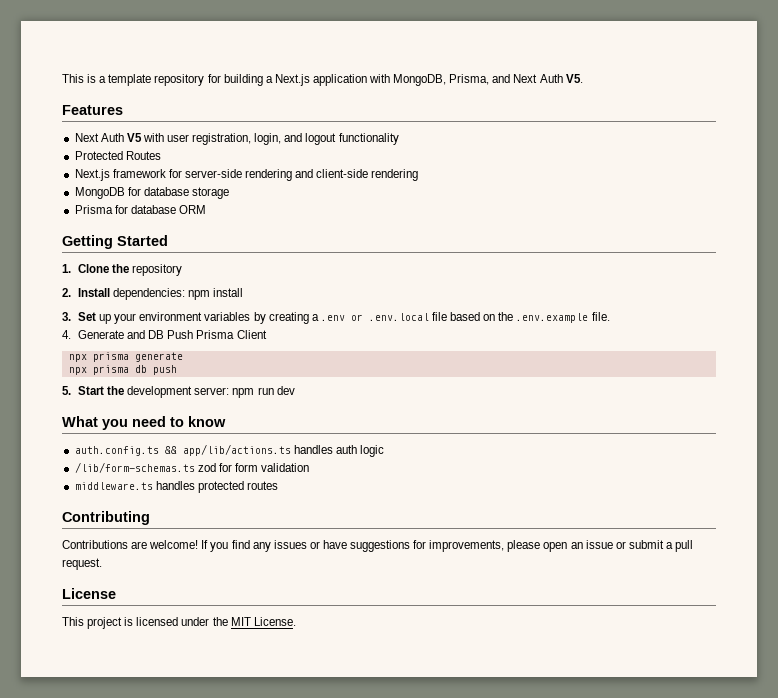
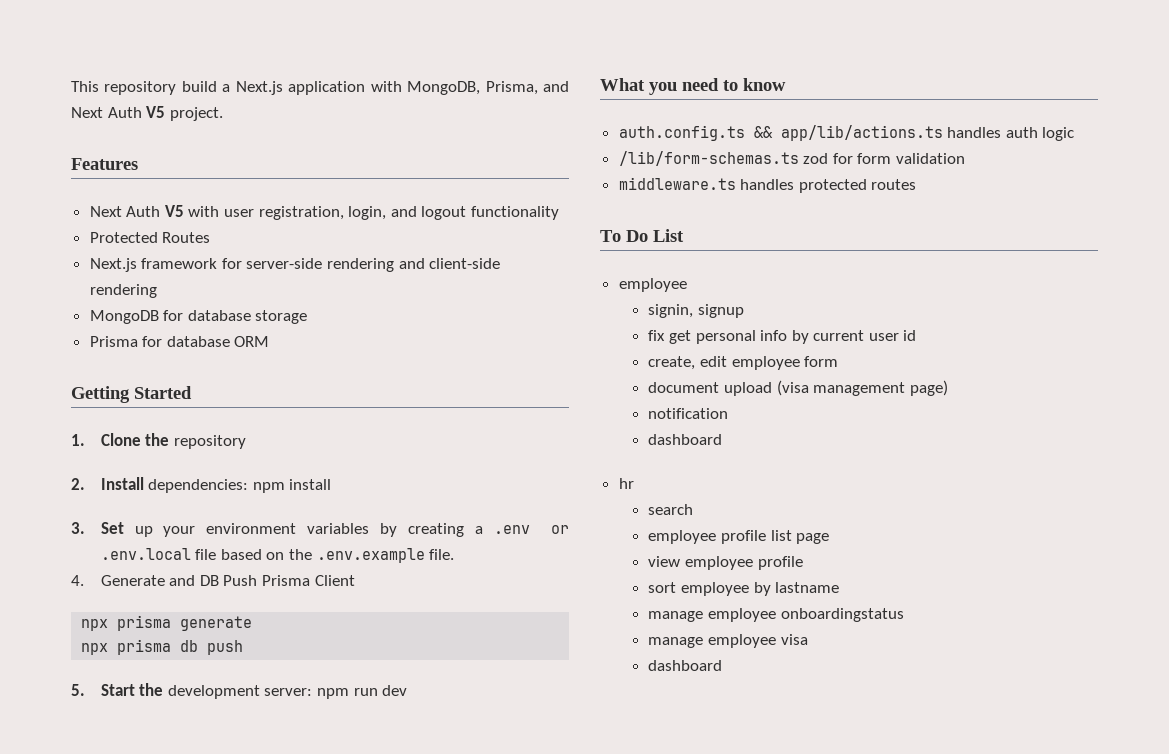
[62,74,263,86] This is a template repository for building -> [71,81,217,95] This repository build
[565,74,583,83] V5. -> [146,106,223,121] V5 project.
[62,511,150,525] [62,540,694,552] [62,558,102,570] [62,588,116,599] [62,617,296,629] Contributing // Contributions are welcome! If you find any issues or have suggestions for improvements, please open an issue or submit a pull request. // License // This project is licensed under the MIT License. -> [600,229,684,242] [618,278,687,292] [648,304,744,318] [648,330,917,344] [648,356,839,370] [648,380,948,396] [648,408,729,419] [648,434,723,445] [618,478,634,489] [648,504,694,515] [648,530,830,544] [648,556,803,570] [648,582,840,596] [648,608,904,622] [648,634,808,648] [648,660,723,671] To Do List // employee // signin, signup // fix get personal info by current user id // create, edit employee form // document upload (visa management page) // notification // dashboard // hr // search // employee profile list page // view employee profile // sort employee by lastname // manage employee onboardingstatus // manage employee visa // dashboard

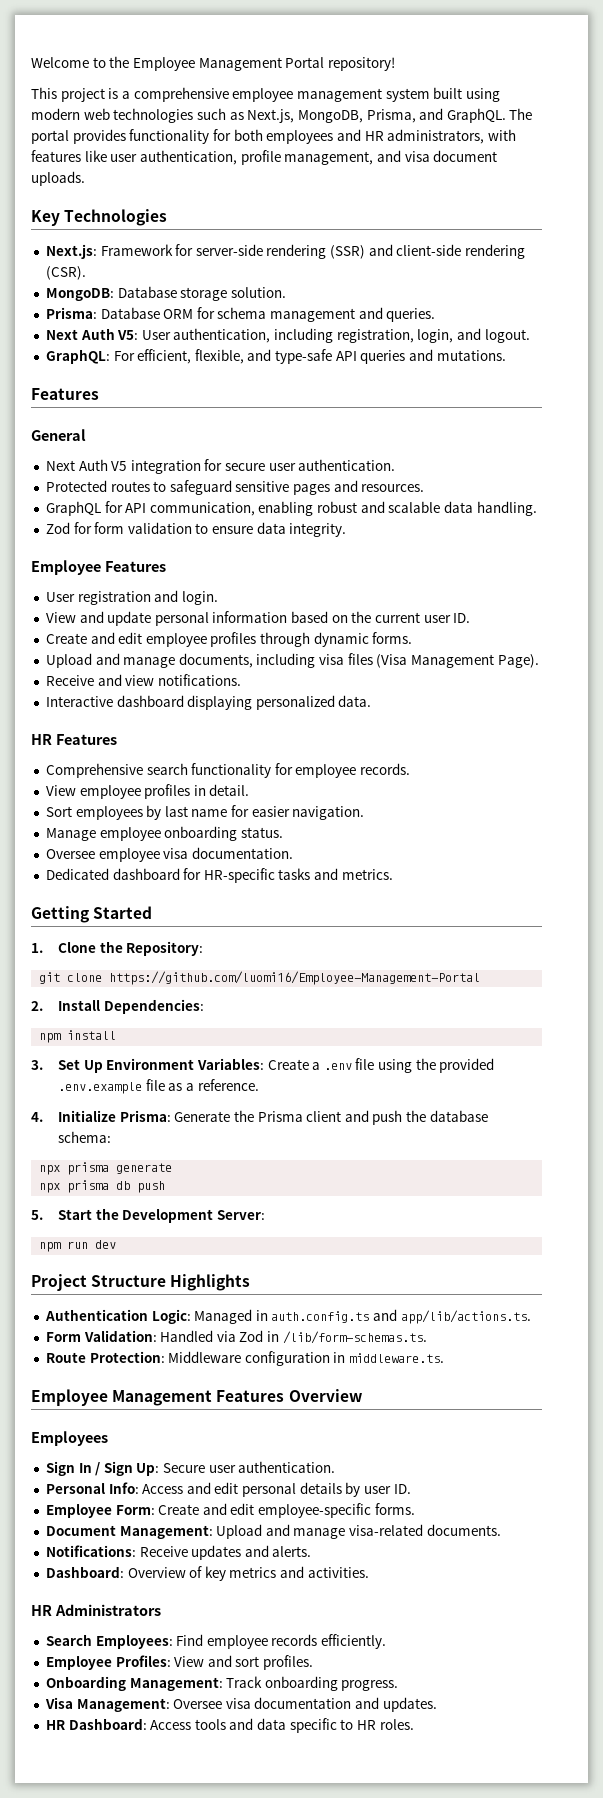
[71,81,570,95] [71,106,223,121] [71,158,138,170] [89,205,560,220] [89,232,211,243] [89,258,501,272] [89,284,157,298] [89,310,308,324] [89,336,270,347] This repository build a Next.js application with MongoDB, Prisma, and Next Auth V5 project. // Features // Next Auth V5 with user registration, login, and logout functionality // Protected Routes // Next.js framework for server-side rendering and client-side rendering // MongoDB for database storage // Prisma for database ORM -> [31,56,395,71] [31,87,500,102] [31,108,533,123] [31,129,516,144] [31,150,498,165] [31,171,85,186] [31,209,168,226] [45,244,526,259] [45,266,86,280] [45,286,286,301] [45,307,436,322] [45,328,530,343] [45,349,506,364] [31,388,99,400] [31,429,86,441] [45,459,396,474] [45,480,425,495] [45,501,537,516] [45,522,347,537] [31,560,166,575] [45,590,218,605] [45,611,471,626] [45,632,413,647] [45,653,539,668] [45,674,241,686] [45,695,372,710] [31,734,117,745] [45,763,411,778] [45,784,250,799] [45,805,365,820] [45,826,283,841] [45,847,293,862] [45,868,393,883] Welcome to the Employee Management Portal repository! // This project is a comprehensive employee management system built using modern web technologies such as Next.js, MongoDB, Prisma, and GraphQL. The portal provides functionality for both employees and HR administrators, with features like user authentication, profile management, and visa document uploads. // Key Technologies // Next.js: Framework for server-side rendering (SSR) and client-side rendering (CSR). // MongoDB: Database storage solution. // Prisma: Database ORM for schema management and queries. // Next Auth V5: User authentication, including registration, login, and logout. // GraphQL: For efficient, flexible, and type-safe API queries and mutations. // Features // General // Next Auth V5 integration for secure user authentication. // Protected routes to safeguard sensitive pages and resources. // GraphQL for API communication, enabling robust and scalable data handling. // Zod for form validation to ensure data integrity. // Employee Features // User registration and login. // View and update personal information based on the current user ID. // Create and edit employee profiles through dynamic forms. // Upload and manage documents, including visa files (Visa Management Page). // Receive and view notifications. // Interactive dashboard displaying personalized data. // HR Features // Comprehensive search functionality for employee records. // View employee profiles in detail. // Sort employees by last name for easier navigation. // Manage employee onboarding status. // Oversee employee visa documentation. // Dedicated dashboard for HR-specific tasks and metrics.
[173,435,246,449] repository -> [126,941,204,956] [39,971,481,985] Repository: // git clone https://github.com/luomi16/Employee-Management-Portal
[148,479,249,493] dependencies: -> [103,999,204,1014] Dependencies: //
[134,523,570,537] [100,548,455,563] [71,575,355,586] up your environment variables by creating a .env or .env.local file based on the .env.example file. // 4. Generate and DB Push Prisma Client -> [83,1058,495,1073] [57,1079,259,1094] [31,1110,488,1125] [57,1131,111,1143] Up Environment Variables: Create a .env file using the provided .env.example file as a reference. // 4. Initialize Prisma: Generate the Prisma client and push the database schema:
[167,685,313,699] development server: -> [122,1209,265,1223] Development Server: //
[600,78,786,95] [618,125,1075,141] [618,151,966,166] [618,177,917,193] [600,229,684,242] [618,278,687,292] [648,304,744,318] [648,330,917,344] [648,356,839,370] [648,380,948,396] [648,408,729,419] [648,434,723,445] [618,478,634,489] [648,504,694,515] [648,530,830,544] [648,556,803,570] [648,582,840,596] [648,608,904,622] [648,634,808,648] [648,660,723,671] What you need to know // auth.config.ts && app/lib/actions.ts handles auth logic // /lib/form-schemas.ts zod for form validation // middleware.ts handles protected routes // To Do List // employee // signin, signup // fix get personal info by current user id // create, edit employee form // document upload (visa management page) // notification // dashboard // hr // search // employee profile list page // view employee profile // sort employee by lastname // manage employee onboardingstatus // manage employee visa // dashboard -> [31,1274,251,1291] [44,1309,531,1324] [45,1330,427,1344] [45,1351,445,1366] [31,1389,362,1406] [31,1431,108,1446] [45,1461,336,1476] [45,1482,411,1497] [45,1503,415,1518] [45,1524,501,1539] [45,1545,312,1560] [45,1566,369,1581] [31,1604,161,1616] [45,1634,387,1649] [45,1655,314,1670] [45,1676,399,1691] [44,1697,437,1712] [45,1718,414,1733] Project Structure Highlights // Authentication Logic: Managed in auth.config.ts and app/lib/actions.ts. // Form Validation: Handled via Zod in /lib/form-schemas.ts. // Route Protection: Middleware configuration in middleware.ts. // Employee Management Features Overview // Employees // Sign In / Sign Up: Secure user authentication. // Personal Info: Access and edit personal details by user ID. // Employee Form: Create and edit employee-specific forms. // Document Management: Upload and manage visa-related documents. // Notifications: Receive updates and alerts. // Dashboard: Overview of key metrics and activities. // HR Administrators // Search Employees: Find employee records efficiently. // Employee Profiles: View and sort profiles. // Onboarding Management: Track onboarding progress. // Visa Management: Oversee visa documentation and updates. // HR Dashboard: Access tools and data specific to HR roles.

